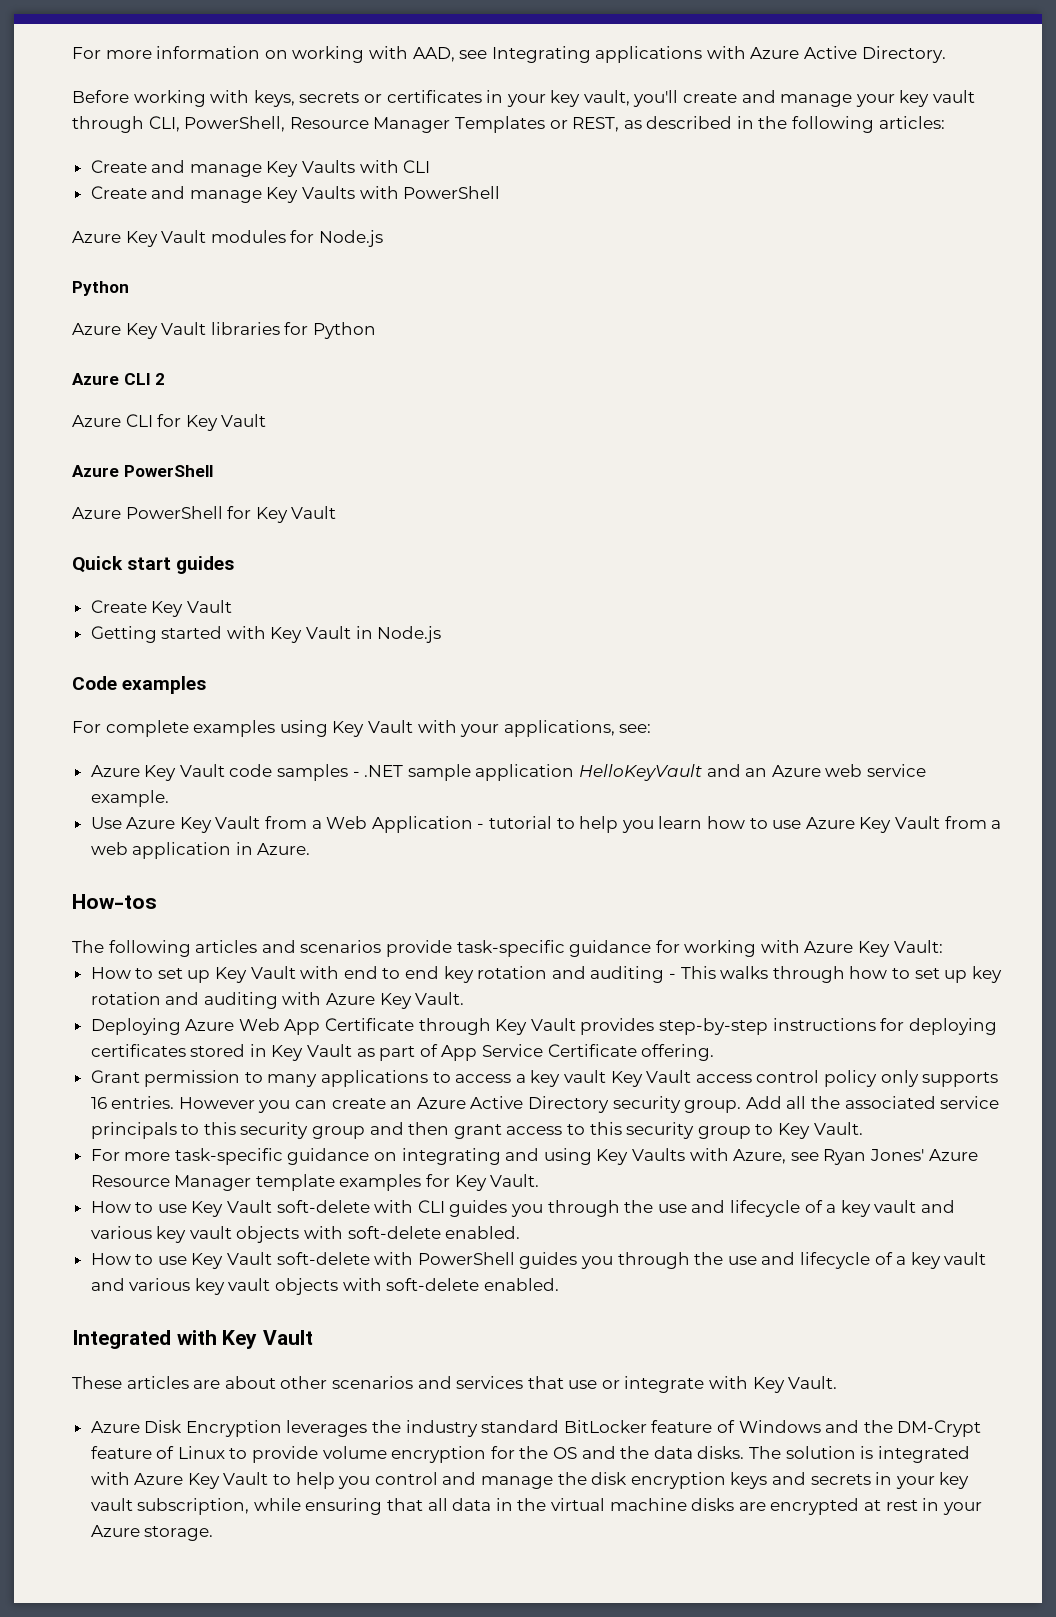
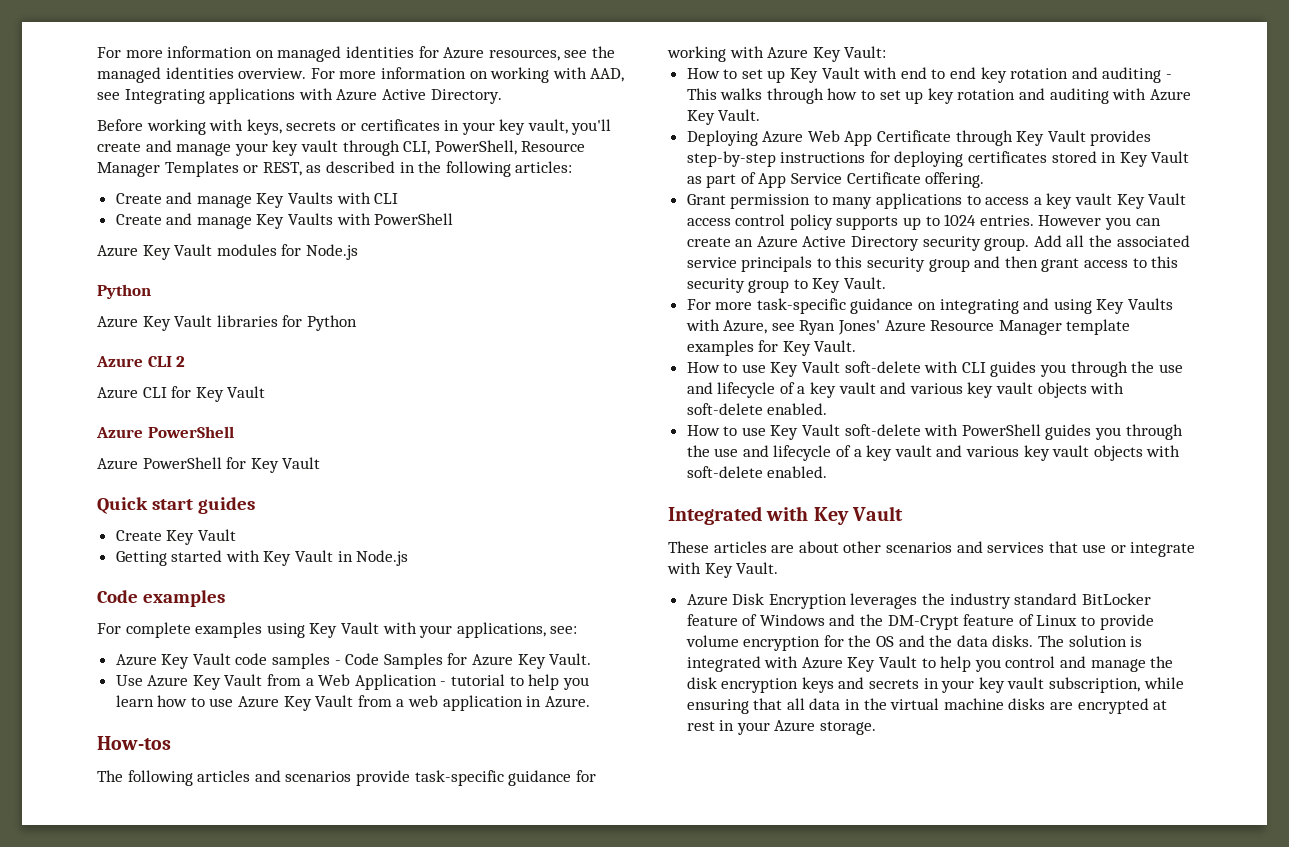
[72,46,288,59] For more information on -> [97,46,615,62] [97,67,488,83] For more information on managed identities for Azure resources, see the managed identities overview. For more information on
[364,764,926,781] [90,790,169,807] .NET sample application HelloKeyVault and an Azure web service example. -> [345,653,592,669] Code Samples for Azure Key Vault.
[880,1070,999,1087] [90,1097,107,1109] only supports 16 -> [836,214,977,230] supports up to 1024

